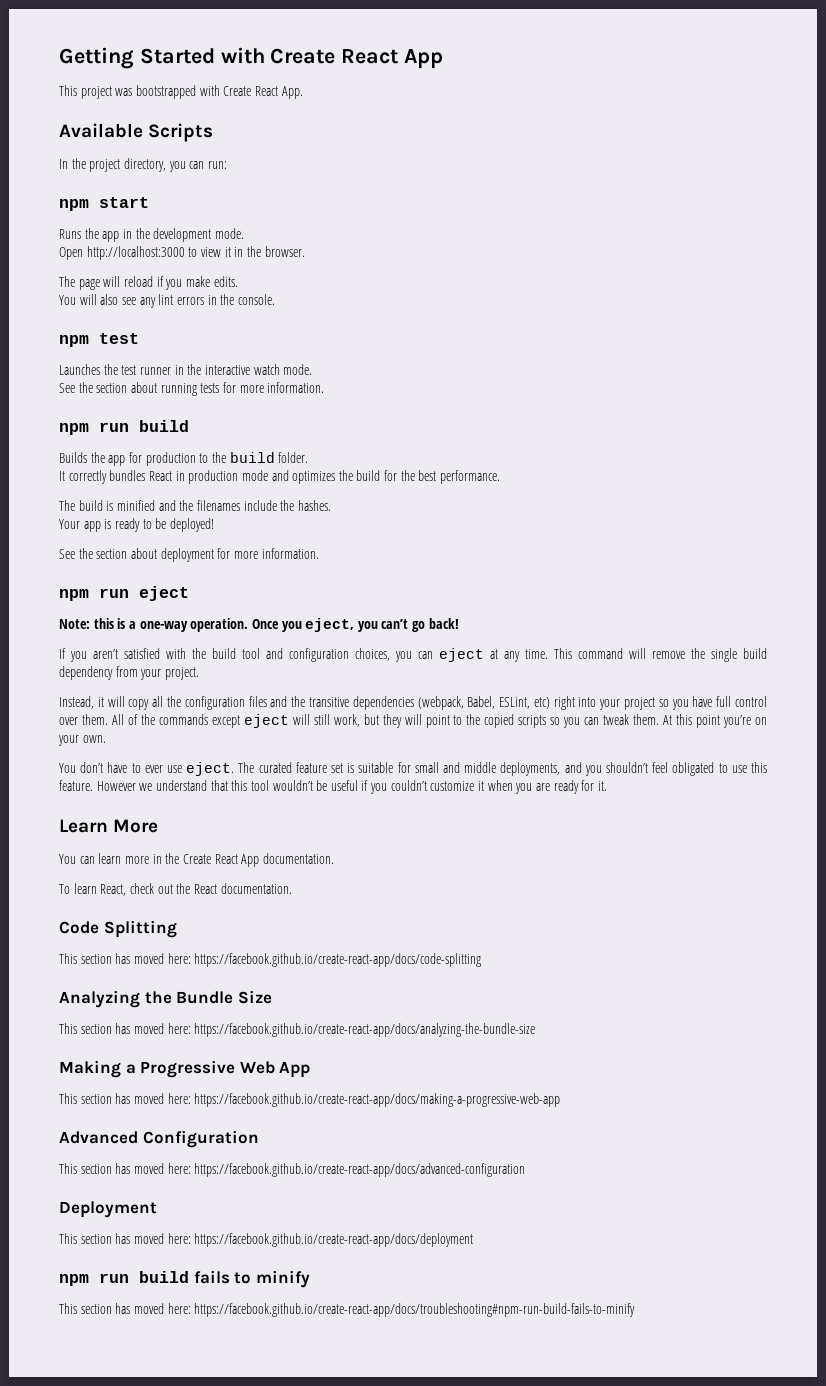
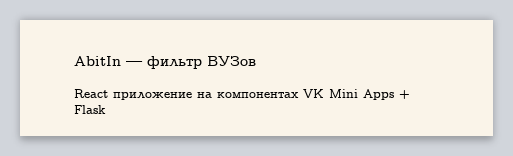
[59,47,444,69] [59,85,303,99] [59,123,214,142] [59,158,227,172] [59,197,149,211] [59,228,244,242] [59,246,305,260] [59,276,238,290] [59,294,275,308] [59,333,139,347] [59,364,313,375] [59,382,325,396] [59,420,189,435] [59,452,309,466] [59,470,501,484] [59,500,331,511] [59,518,214,532] [59,548,319,562] [59,586,189,601] [59,618,459,632] [59,648,767,662] [59,666,199,680] [59,696,767,710] [59,714,767,728] [58,735,106,746] [59,762,768,776] [59,780,607,794] [59,819,159,833] [59,853,334,867] [59,883,292,896] [59,920,177,938] [59,953,482,967] [59,990,272,1008] [59,1023,536,1037] [59,1060,311,1078] [59,1093,561,1107] [59,1130,259,1148] [59,1163,526,1177] [59,1201,157,1218] [59,1233,474,1247] [59,1270,310,1288] [59,1303,636,1317] Getting Started with Create React App // This project was bootstrapped with Create React App. // Available Scripts // In the project directory, you can run: // npm start // Runs the app in the development mode. // Open http://localhost:3000 to view it in the browser. // The page will reload if you make edits. // You will also see any lint errors in the console. // npm test // Launches the test runner in the interactive watch mode. // See the section about running tests for more information. // npm run build // Builds the app for production to the build folder. // It correctly bundles React in production mode and optimizes the build for the best performance. // The build is minified and the filenames include the hashes. // Your app is ready to be deployed! // See the section about deployment for more information. // npm run eject // Note: this is a one-way operation. Once you eject, you can’t go back! // If you aren’t satisfied with the build tool and configuration choices, you can eject at any time. This command will remove the single build dependency from your project. // Instead, it will copy all the configuration files and the transitive dependencies (webpack, Babel, ESLint, etc) right into your project so you have full control over them. All of the commands except eject will still work, but they will point to the copied scripts so you can tweak them. At this point you’re on your own. // You don’t have to ever use eject. The curated feature set is suitable for small and middle deployments, and you shouldn’t feel obligated to use this feature. However we understand that this tool wouldn’t be useful if you couldn’t customize it when you are ready for it. // Learn More // You can learn more in the Create React App documentation. // To learn React, check out the React documentation. // Code Splitting // This section has moved here: https://facebook.github.io/create-react-app/docs/code-splitting // Analyzing the Bundle Size // This section has moved here: https://facebook.github.io/create-react-app/docs/analyzing-the-bundle-size // Making a Progressive Web App // This section has moved here: https://facebook.github.io/create-react-app/docs/making-a-progressive-web-app // Advanced Configuration // This section has moved here: https://facebook.github.io/create-react-app/docs/advanced-configuration // Deployment // This section has moved here: https://facebook.github.io/create-react-app/docs/deployment // npm run build fails to minify // This section has moved here: https://facebook.github.io/create-react-app/docs/troubleshooting#npm-run-build-fails-to-minify -> [74,56,256,69] [74,89,410,100] [74,105,106,114] AbitIn — фильтр ВУЗов // React приложение на компонентах VK Mini Apps + Flask

